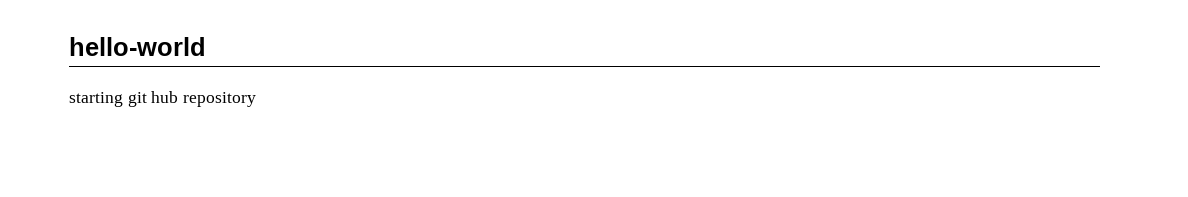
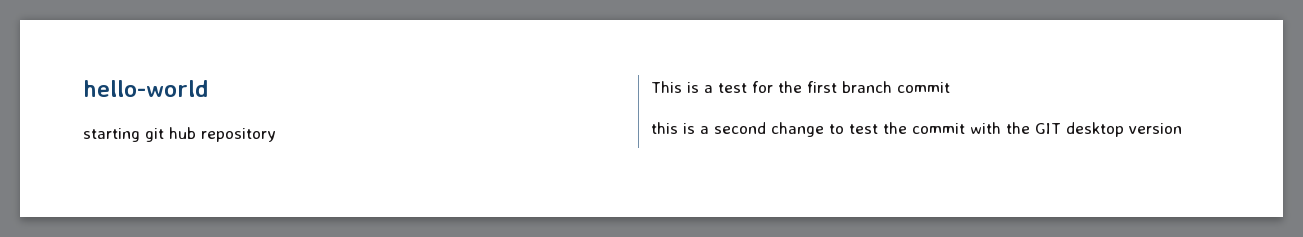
(257, 99) none -> [651,81,950,93] [651,122,1182,137] // This is a test for the first branch commit // this is a second change to test the commit with the GIT desktop version

